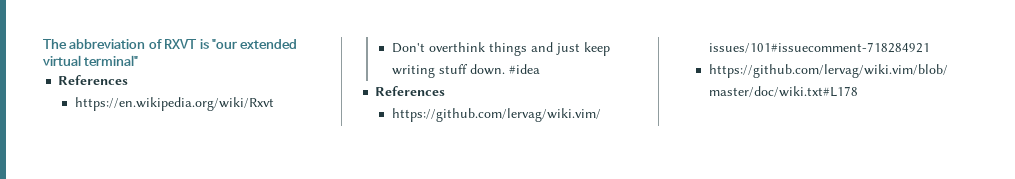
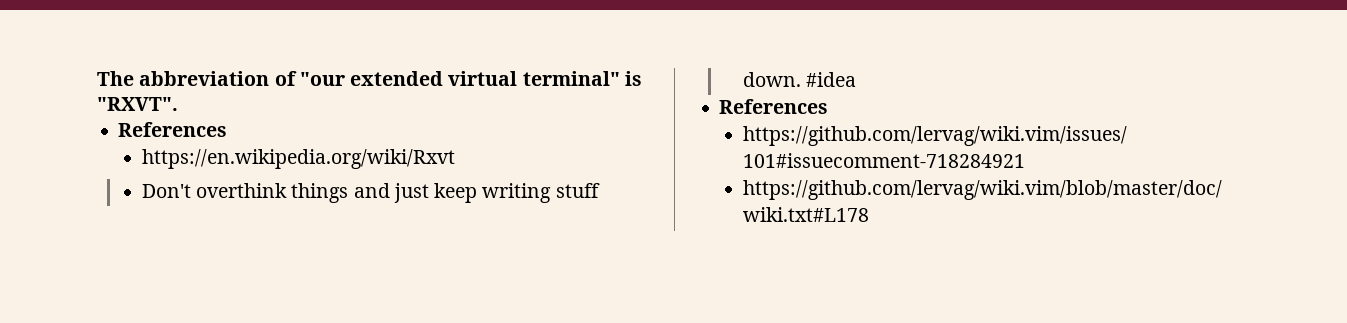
[164,39,209,49] RXVT is -> (297, 78) none
(139, 60) none -> [624,71,642,86] [97,97,178,111] is "RXVT".

